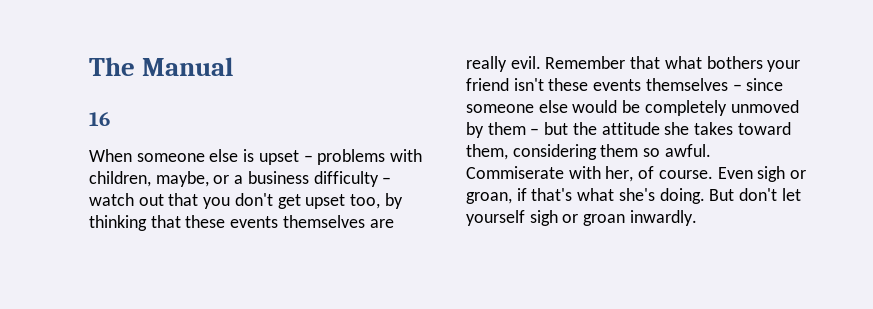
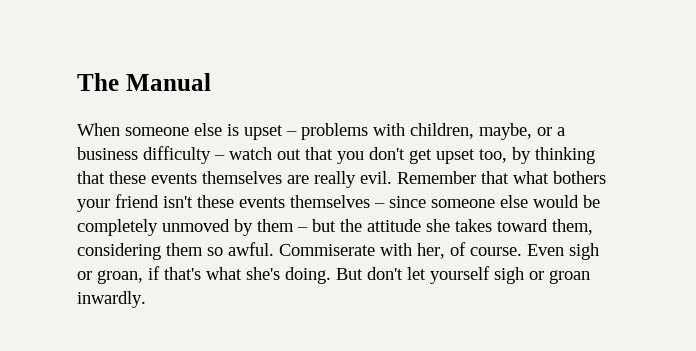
[89,112,110,126] // 16 -> (211, 82) none

